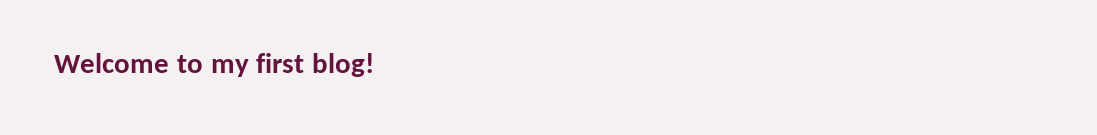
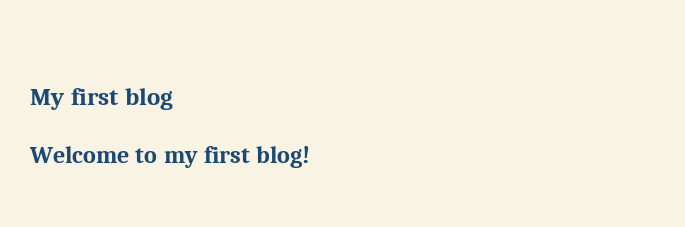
(54, 63) none -> [30,88,173,110] My first blog //

